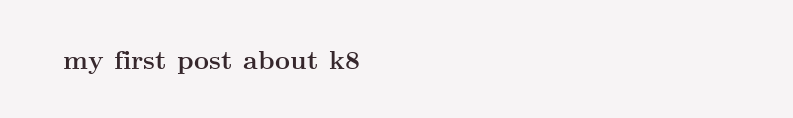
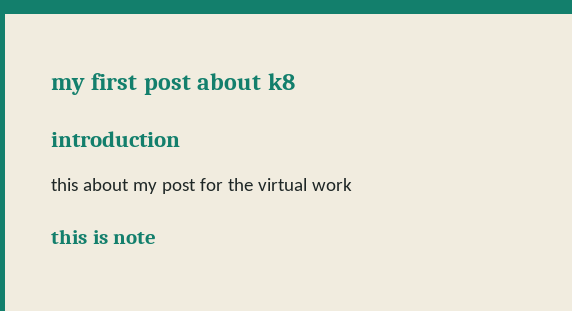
(360, 60) none -> [51,131,180,147] [51,178,352,194] [51,229,157,244] // introduction // this about my post for the virtual work // this is note

